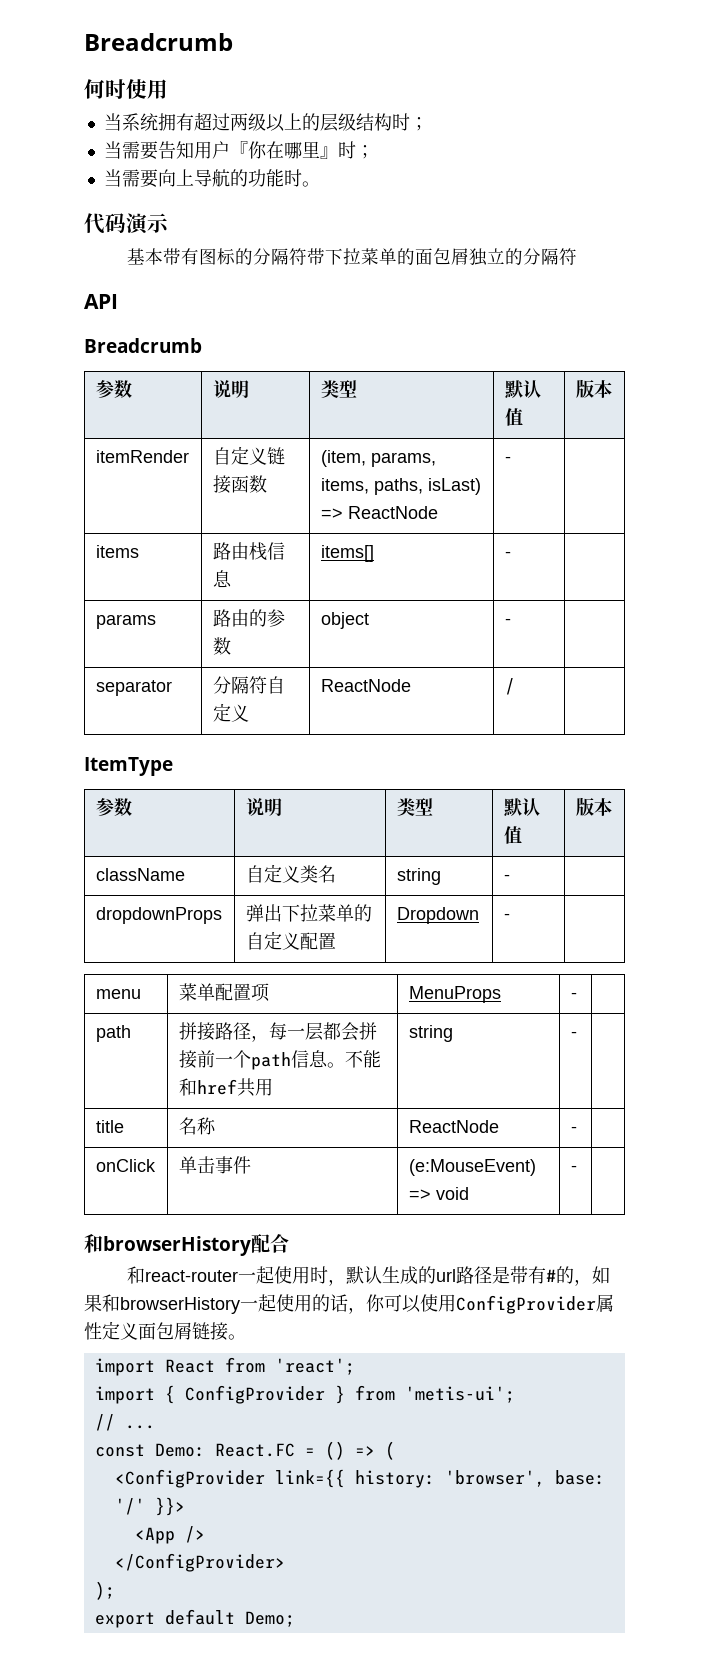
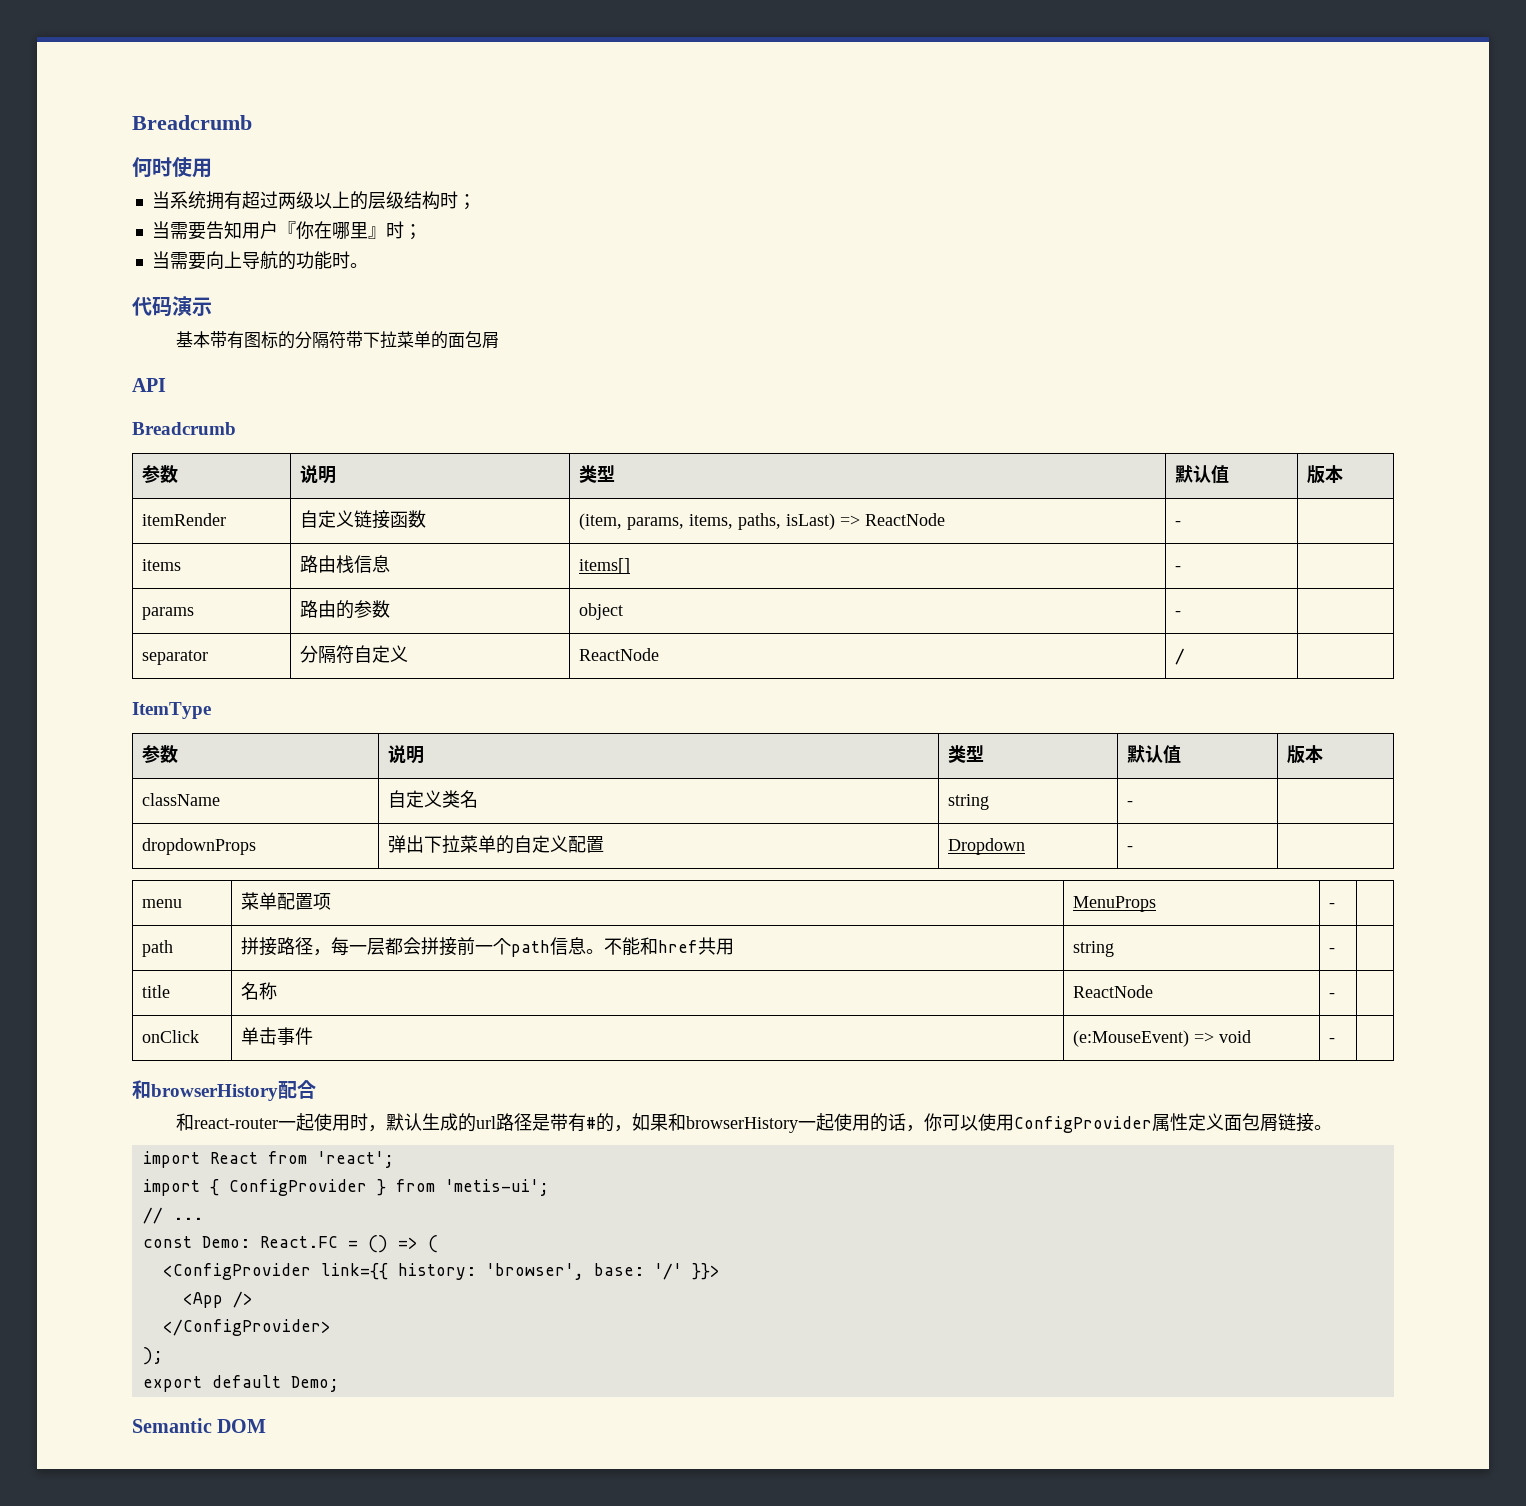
[469,248,578,266] 独立的分隔符 -> (499, 340) none
(295, 1619) none -> [132,1418,267,1433] // Semantic DOM

